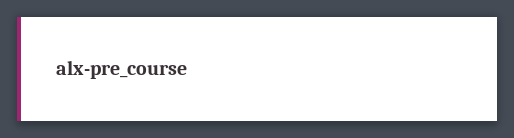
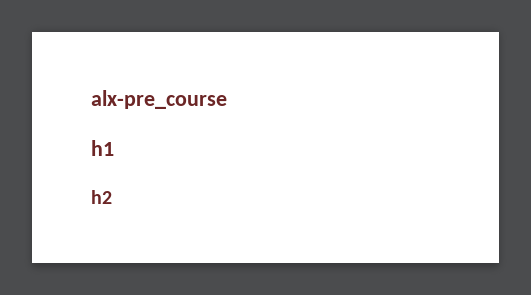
(187, 69) none -> [91,140,114,156] [91,190,112,204] // h1 // h2

